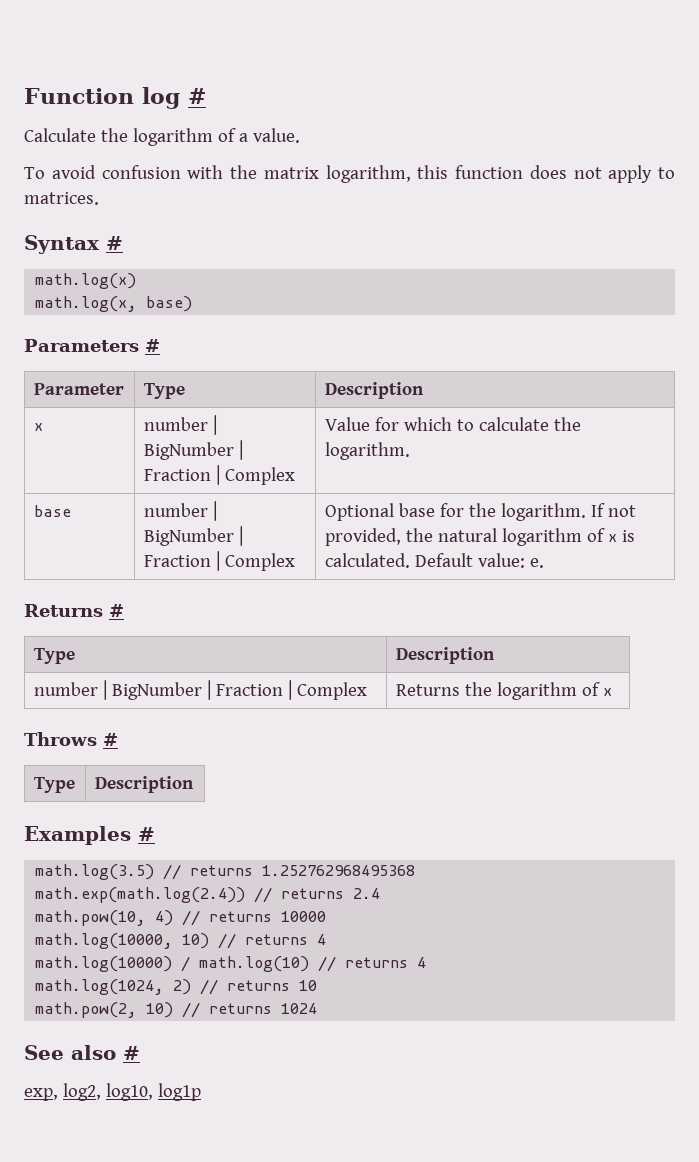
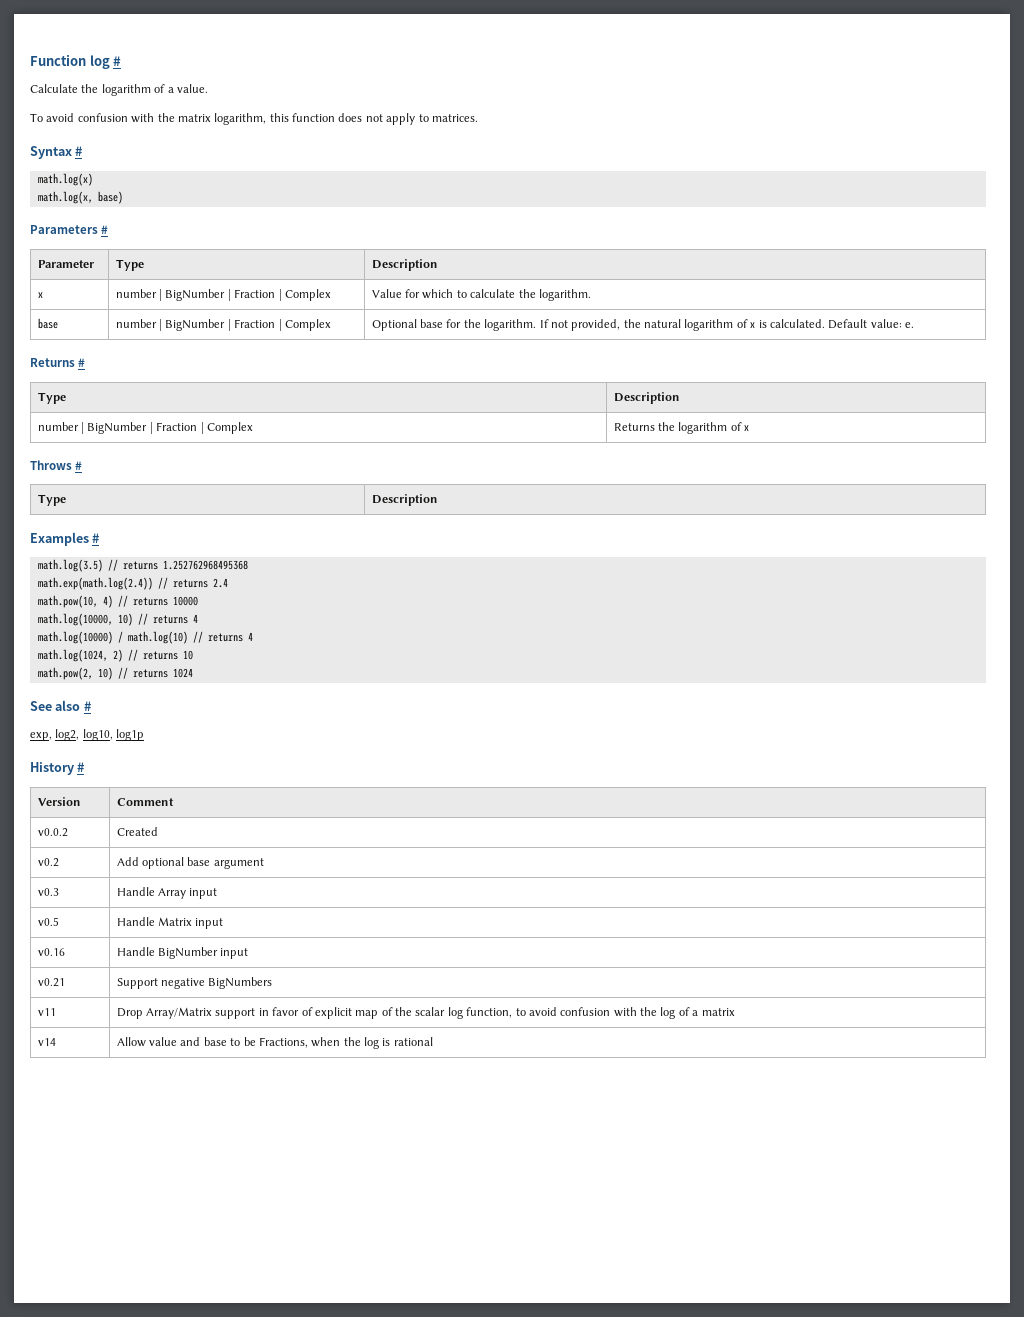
(201, 1092) none -> [30,762,85,775] [37,797,81,806] [116,798,174,806] [37,828,68,837] [116,827,158,836] [37,858,59,867] [116,857,264,869] [37,888,59,896] [116,887,218,899] [37,917,59,926] [116,917,224,929] [37,948,65,956] [116,947,249,959] [37,978,65,987] [116,977,273,989] [37,1008,56,1016] [116,1007,735,1019] [37,1038,56,1046] [116,1037,433,1049] // History # // Version | Comment // v0.0.2 | Created // v0.2 | Add optional base argument // v0.3 | Handle Array input // v0.5 | Handle Matrix input // v0.16 | Handle BigNumber input // v0.21 | Support negative BigNumbers // v11 | Drop Array/Matrix support in favor of explicit map of the scalar log function, to avoid confusion with the log of a matrix // v14 | Allow value and base to be Fractions, when the log is rational

